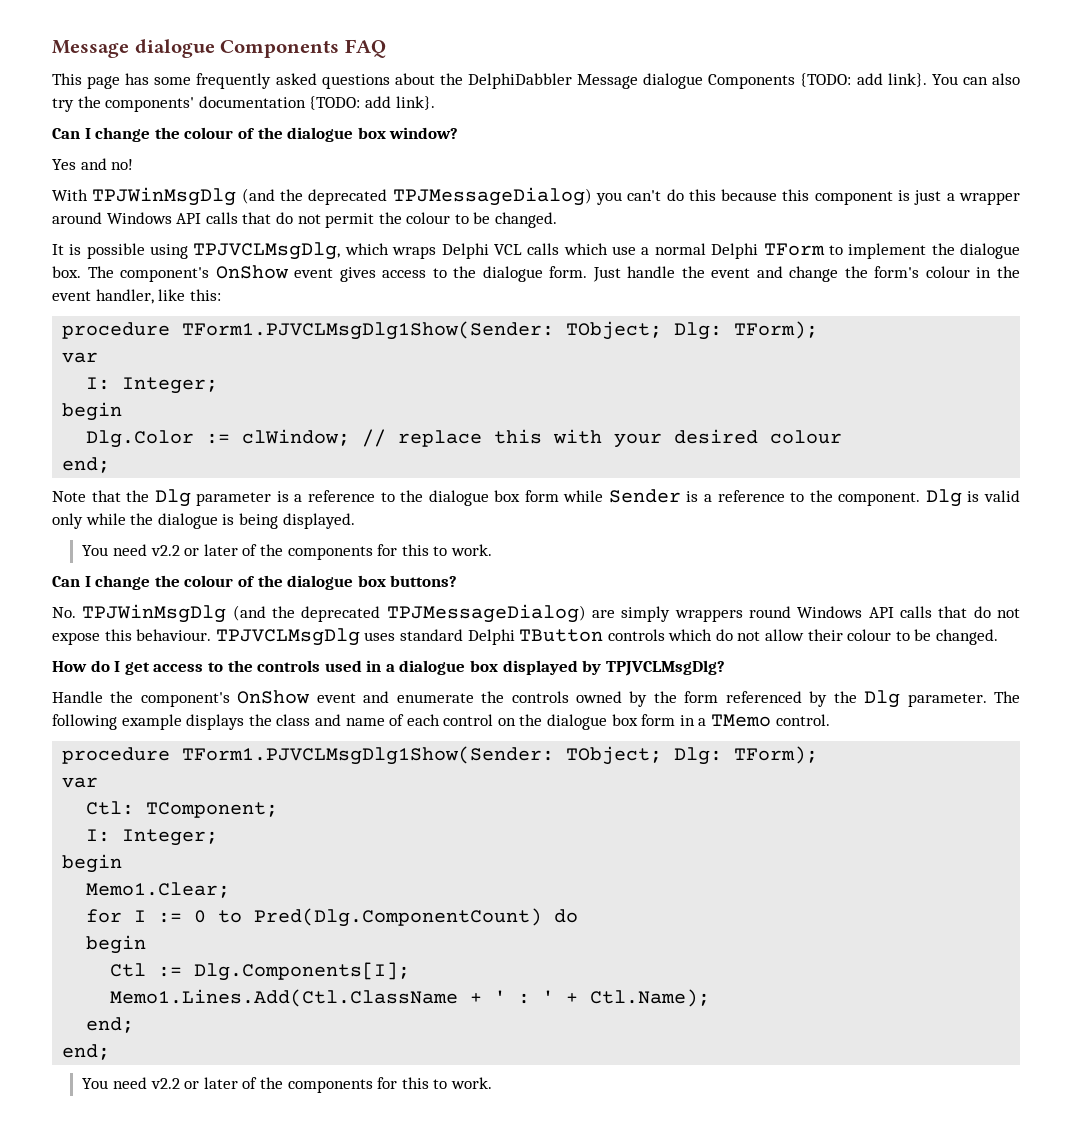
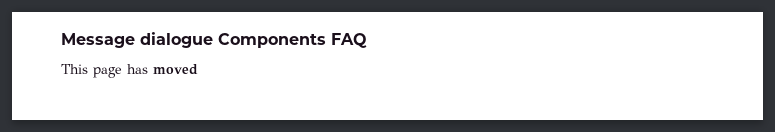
[154,73,1020,89] [52,96,435,112] [52,127,459,142] [52,158,134,170] [52,187,1020,206] [52,212,558,228] [52,242,1020,260] [52,265,1020,282] [52,289,221,304] [62,321,819,340] [62,352,99,363] [86,377,219,394] [62,402,123,421] [86,429,843,448] [62,457,111,473] [52,489,1021,507] [52,513,355,529] [82,544,492,560] [52,575,458,590] [52,604,1021,623] [52,628,999,646] [52,660,725,676] [52,690,1021,708] [52,714,830,730] [62,746,819,765] [62,777,99,788] [86,801,279,818] [86,829,219,846] [62,854,123,873] [86,882,231,898] [86,908,579,927] [86,935,147,954] [110,962,411,981] [110,989,711,1007] [86,1017,135,1033] [62,1044,111,1060] [82,1077,492,1093] some frequently asked questions about the DelphiDabbler Message dialogue Components {TODO: add link}. You can also try the components' documentation {TODO: add link}. // Can I change the colour of the dialogue box window? // Yes and no! // With TPJWinMsgDlg (and the deprecated TPJMessageDialog) you can't do this because this component is just a wrapper around Windows API calls that do not permit the colour to be changed. // It is possible using TPJVCLMsgDlg, which wraps Delphi VCL calls which use a normal Delphi TForm to implement the dialogue box. The component's OnShow event gives access to the dialogue form. Just handle the event and change the form's colour in the event handler, like this: // procedure TForm1.PJVCLMsgDlg1Show(Sender: TObject; Dlg: TForm); // var // I: Integer; // begin // Dlg.Color := clWindow; // replace this with your desired colour // end; // Note that the Dlg parameter is a reference to the dialogue box form while Sender is a reference to the component. Dlg is valid only while the dialogue is being displayed. // You need v2.2 or later of the components for this to work. // Can I change the colour of the dialogue box buttons? // No. TPJWinMsgDlg (and the deprecated TPJMessageDialog) are simply wrappers round Windows API calls that do not expose this behaviour. TPJVCLMsgDlg uses standard Delphi TButton controls which do not allow their colour to be changed. // How do I get access to the controls used in a dialogue box displayed by TPJVCLMsgDlg? // Handle the component's OnShow event and enumerate the controls owned by the form referenced by the Dlg parameter. The following example displays the class and name of each control on the dialogue box form in a TMemo control. // procedure TForm1.PJVCLMsgDlg1Show(Sender: TObject; Dlg: TForm); // var // Ctl: TComponent; // I: Integer; // begin // Memo1.Clear; // for I := 0 to Pred(Dlg.ComponentCount) do // begin // Ctl := Dlg.Components[I]; // Memo1.Lines.Add(Ctl.ClassName + ' : ' + Ctl.Name); // end; // end; // You need v2.2 or later of the components for this to work. -> [153,64,198,75] moved

